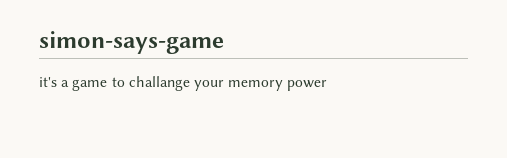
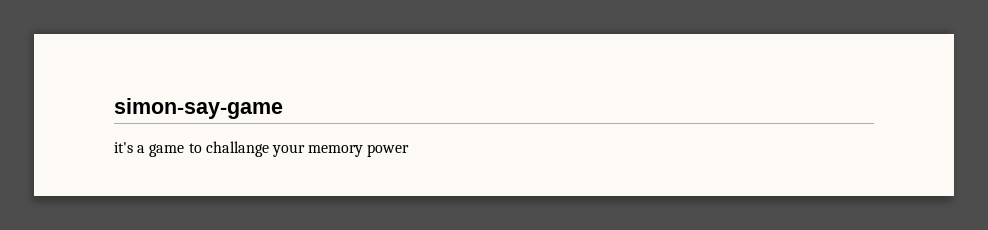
[39,31,224,54] simon-says-game -> [114,98,283,119] simon-say-game

